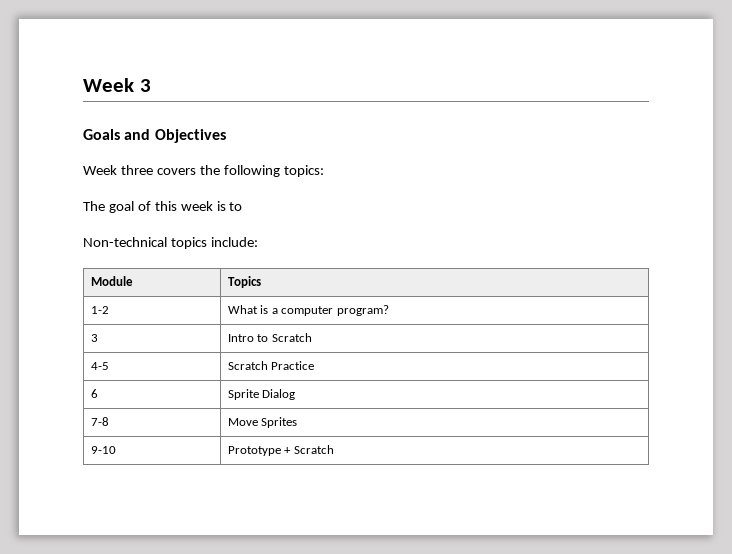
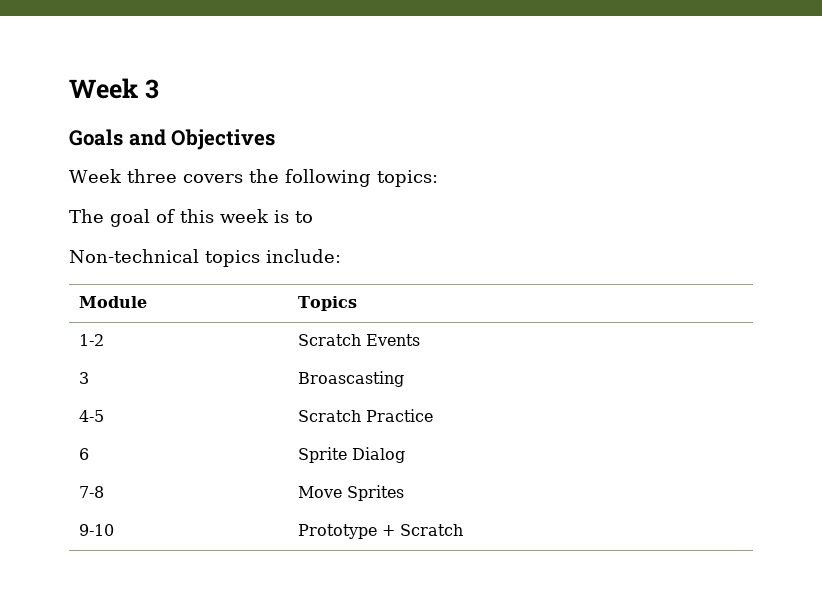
[227,305,389,316] [90,334,98,342] [227,333,312,342] What is a computer program? // 3 | Intro to Scratch -> [297,334,420,346] [78,372,89,384] [297,371,404,387] Scratch Events // 3 | Broascasting

